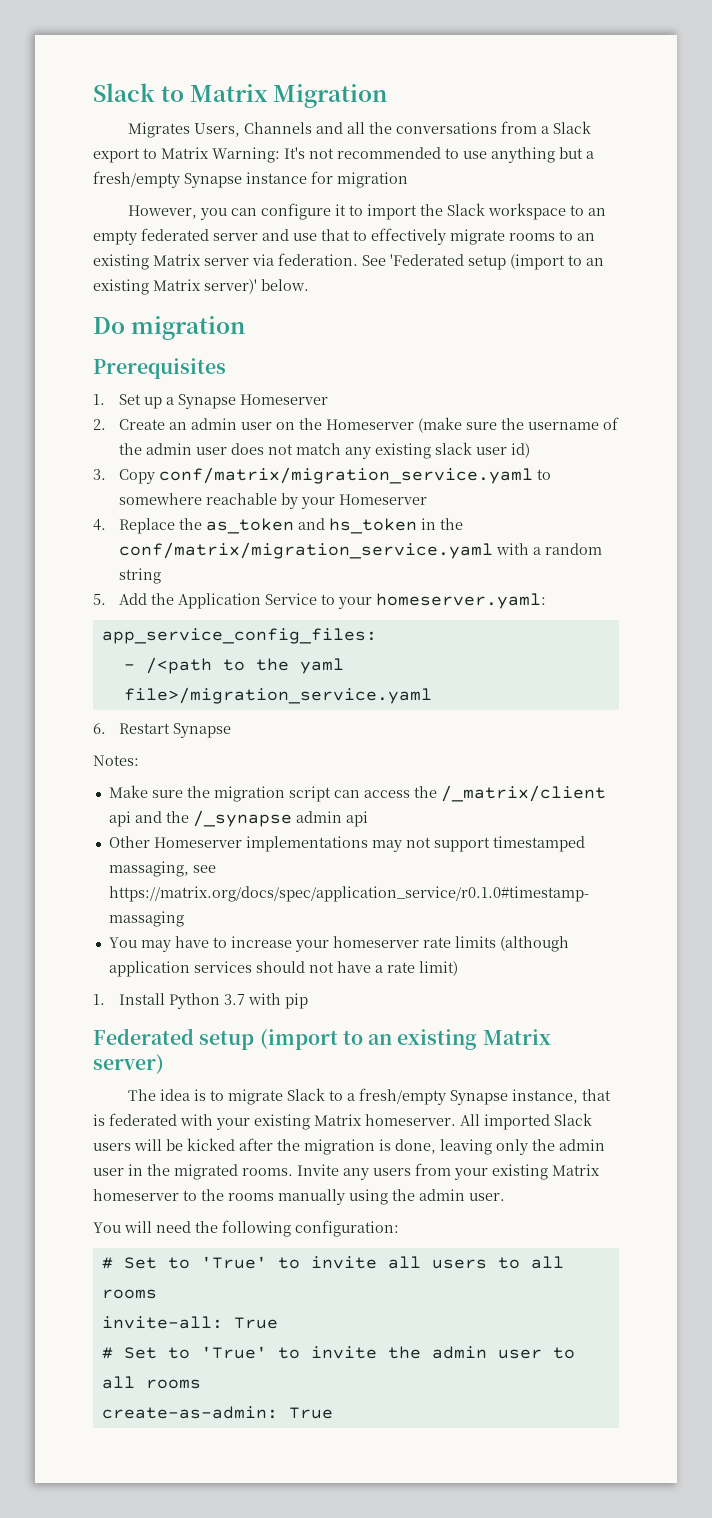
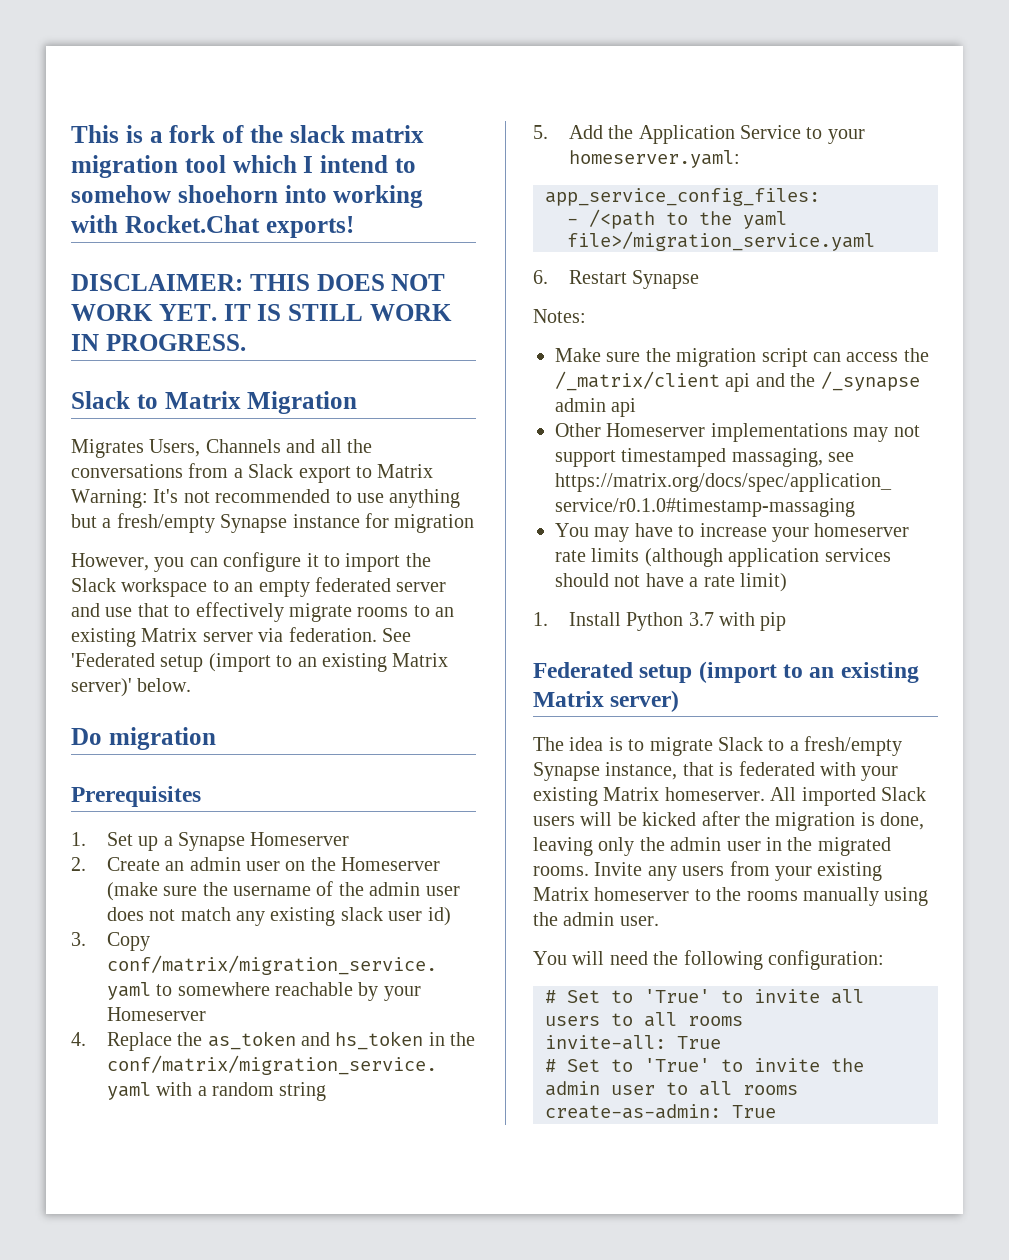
(93, 92) none -> [71,125,425,143] [71,155,416,178] [71,185,424,208] [71,215,354,238] [71,274,446,291] [71,304,452,321] [71,334,246,351] This is a fork of the slack matrix migration tool which I intend to somehow shoehorn into working with Rocket.Chat exports! // DISCLAIMER: THIS DOES NOT WORK YET. IT IS STILL WORK IN PROGRESS. //

